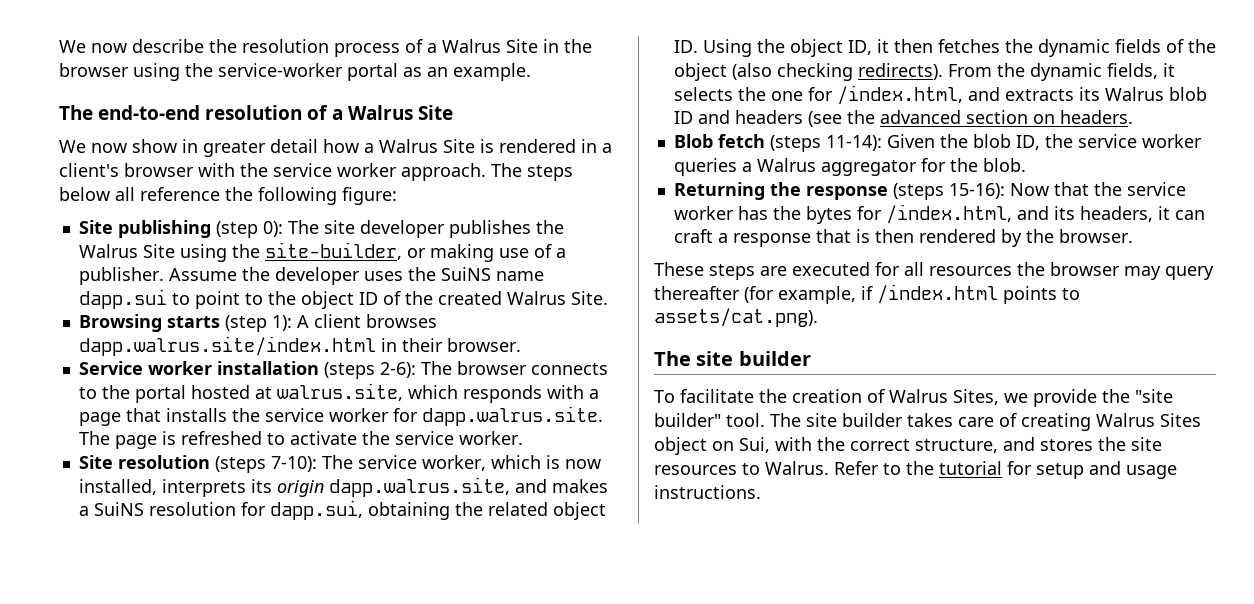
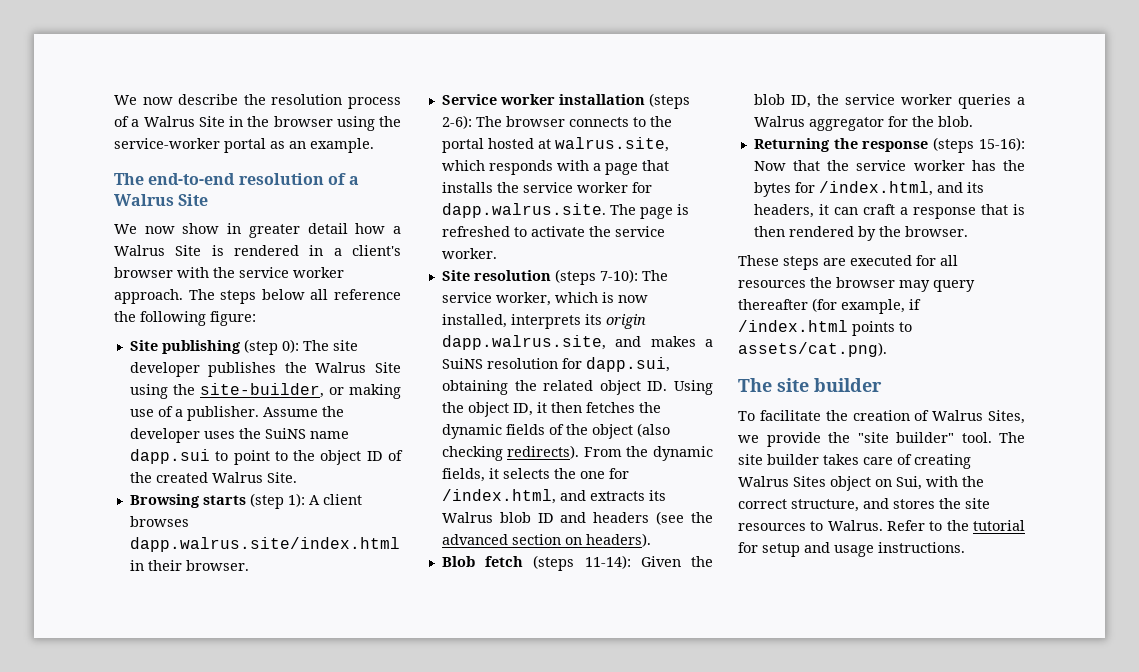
[1059,110,1133,124] headers. -> [585,533,651,547] headers).

